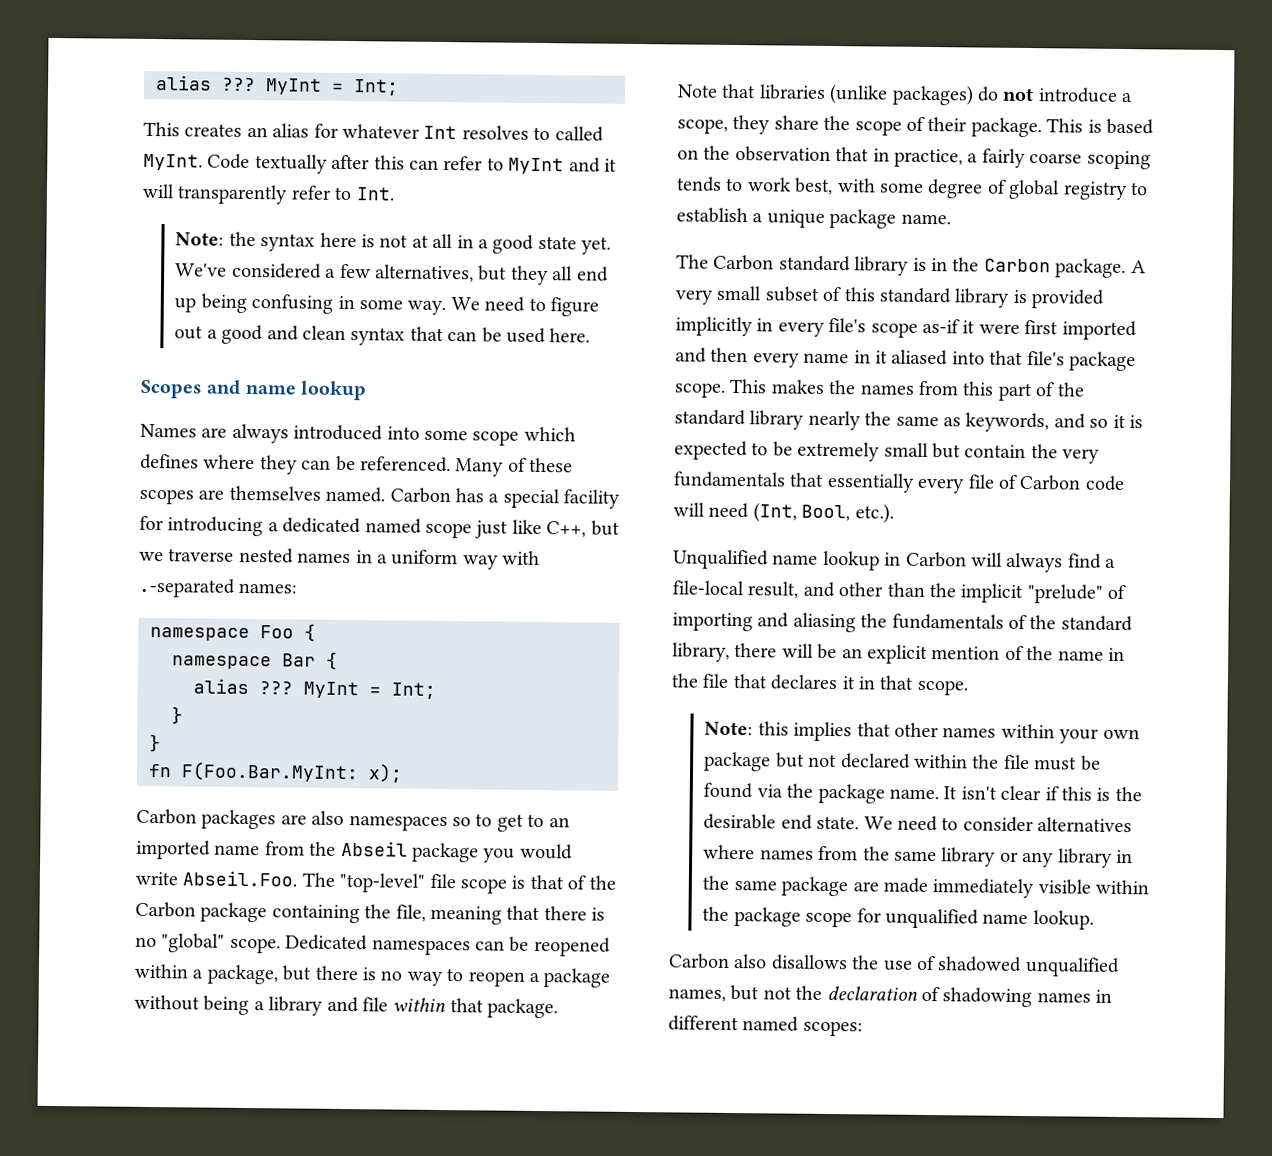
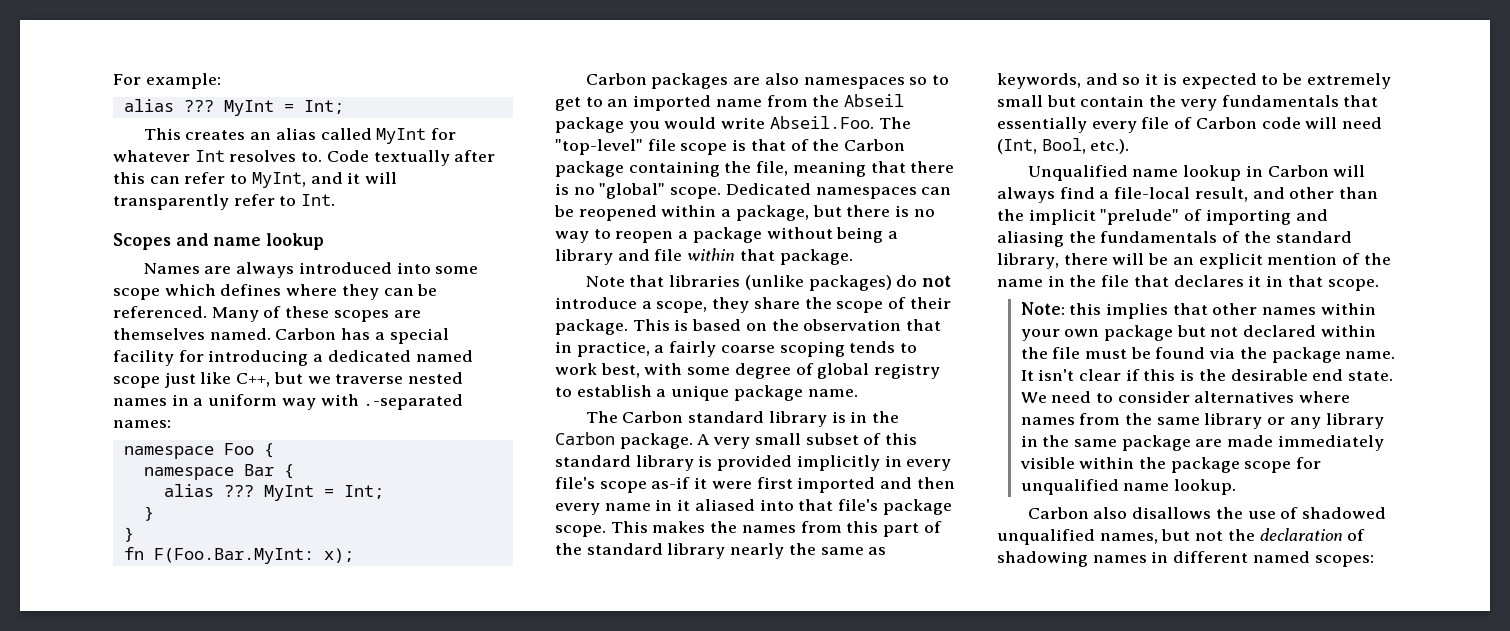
(155, 83) none -> [113,73,221,89] For example: //
(310, 130) none -> [320,128,427,144] called MyInt
[533,126,604,142] [143,153,203,171] to called MyInt. -> [301,152,323,162] to.
[508,157,565,175] MyInt -> [251,172,306,188] MyInt,
[175,231,612,255] [175,262,609,286] [174,293,599,317] [174,324,591,346] // Note: the syntax here is not at all in a good state yet. We've considered a few alternatives, but they all end up being confusing in some way. We need to figure out a good and clean syntax that can be used here. -> (336, 200) none

